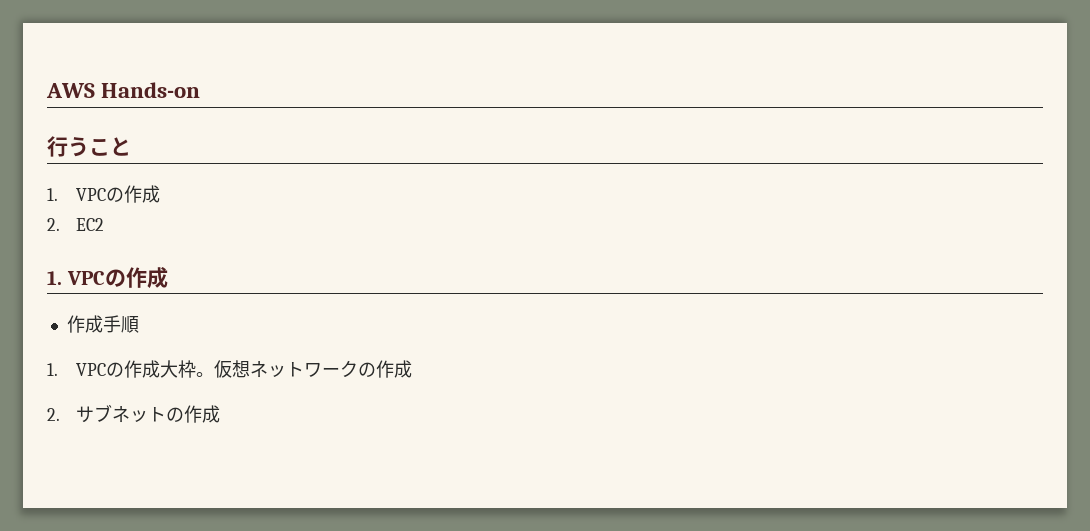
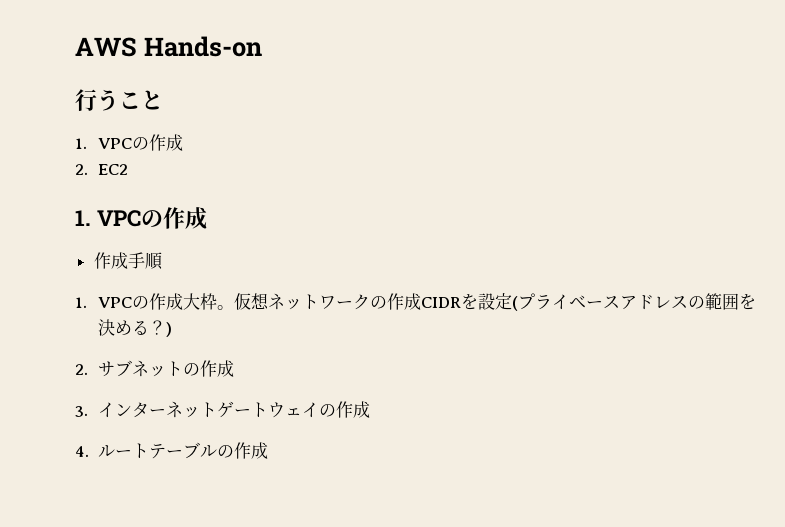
(413, 369) none -> [421,293,757,311] [98,319,173,337] CIDRを設定(プライベースアドレスの範囲を決める？)
(221, 414) none -> [75,401,371,418] [75,442,269,459] // 3.インターネットゲートウェイの作成 // 4.ルートテーブルの作成

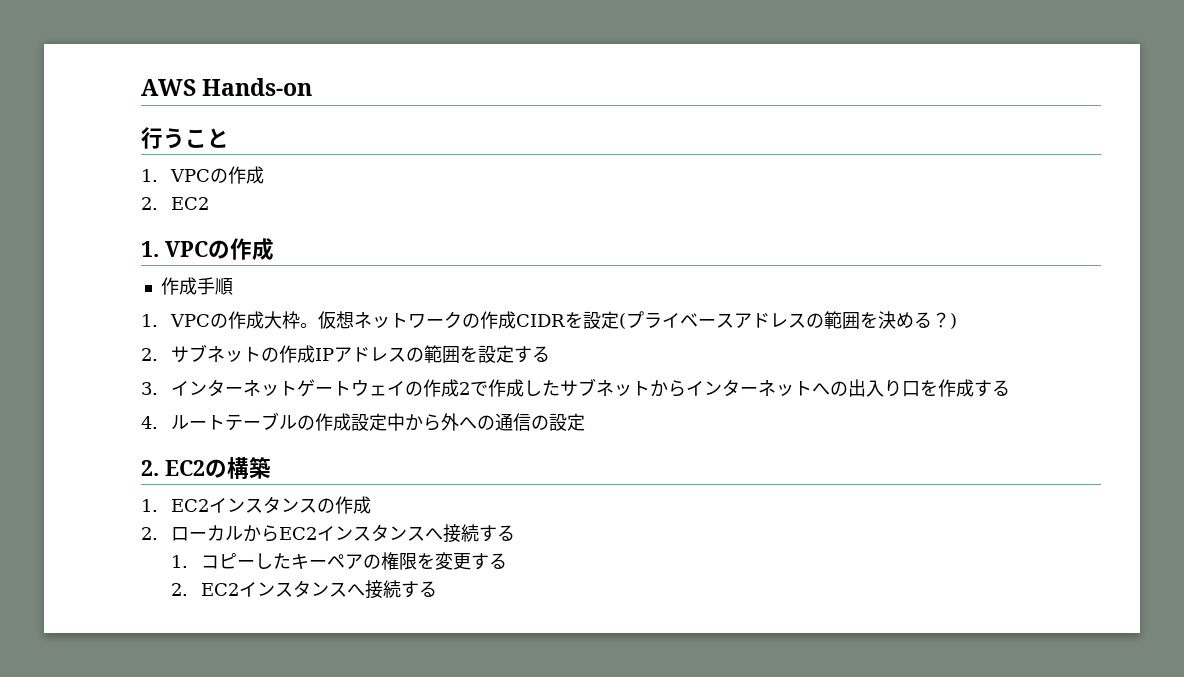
(235, 368) none -> [315,345,551,363] IPアドレスの範囲を設定する
(371, 409) none -> [459,378,1011,397] 2で作成したサブネットからインターネットへの出入り口を作成する
(269, 450) none -> [351,413,586,431] [141,457,271,479] [141,496,372,514] [141,524,516,543] [171,552,508,570] [171,580,438,599] 設定中から外への通信の設定 // 2. EC2の構築 // 1. EC2インスタンスの作成 // 2.ローカルからEC2インスタンスへ接続する // 1.コピーしたキーペアの権限を変更する // 2. EC2インスタンスへ接続する

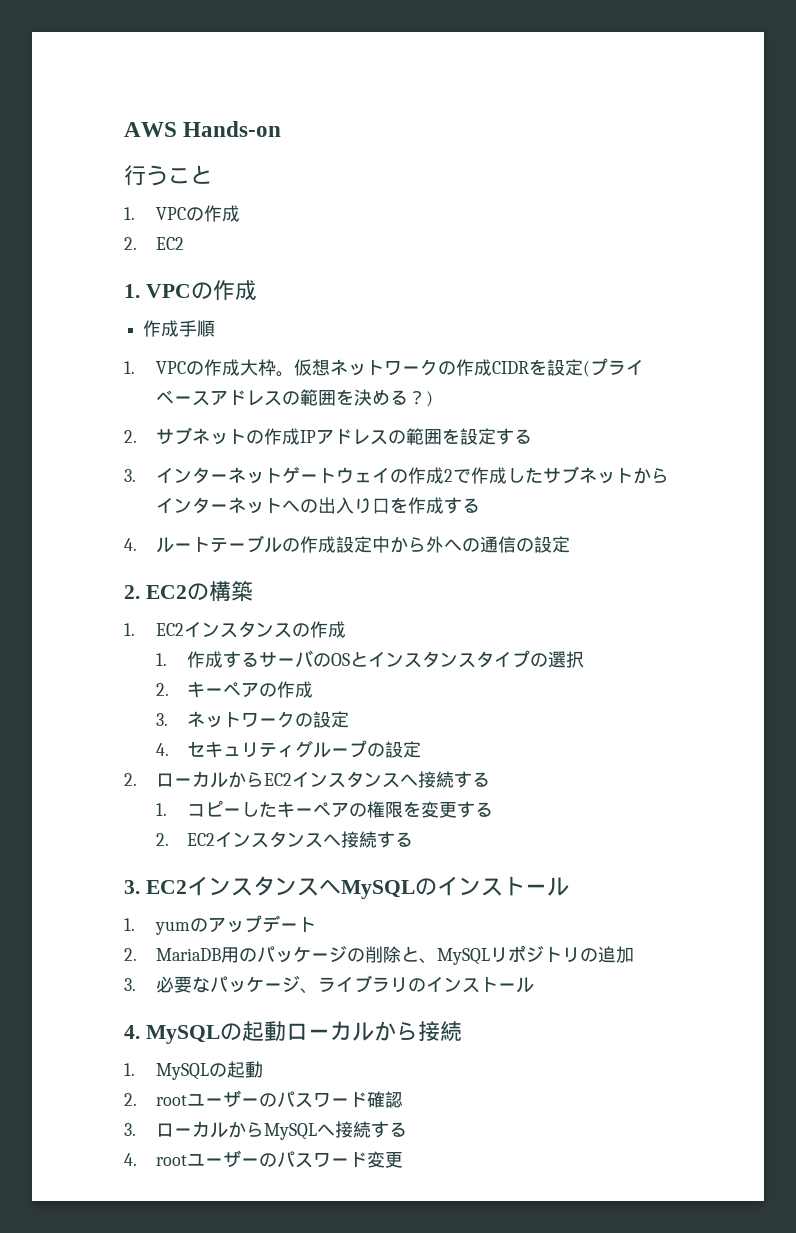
(372, 505) none -> [155,650,585,668] [155,681,314,698] [155,711,350,728] [155,740,422,758] // 1.作成するサーバのOSとインスタンスタイプの選択 // 2.キーペアの作成 // 3.ネットワークの設定 // 4.セキュリティグループの設定
(438, 589) none -> [124,876,569,899] [124,915,316,935] [124,945,634,965] [124,975,534,994] [124,1021,462,1044] [124,1061,263,1080] [124,1090,403,1108] [124,1121,407,1140] [124,1150,403,1168] // 3. EC2インスタンスへMySQLのインストール // 1. yumのアップデート // 2. MariaDB用のパッケージの削除と、MySQLリポジトリの追加 // 3.必要なパッケージ、ライブラリのインストール // 4. MySQLの起動ローカルから接続 // 1. MySQLの起動 // 2. rootユーザーのパスワード確認 // 3.ローカルからMySQLへ接続する // 4. rootユーザーのパスワード変更

